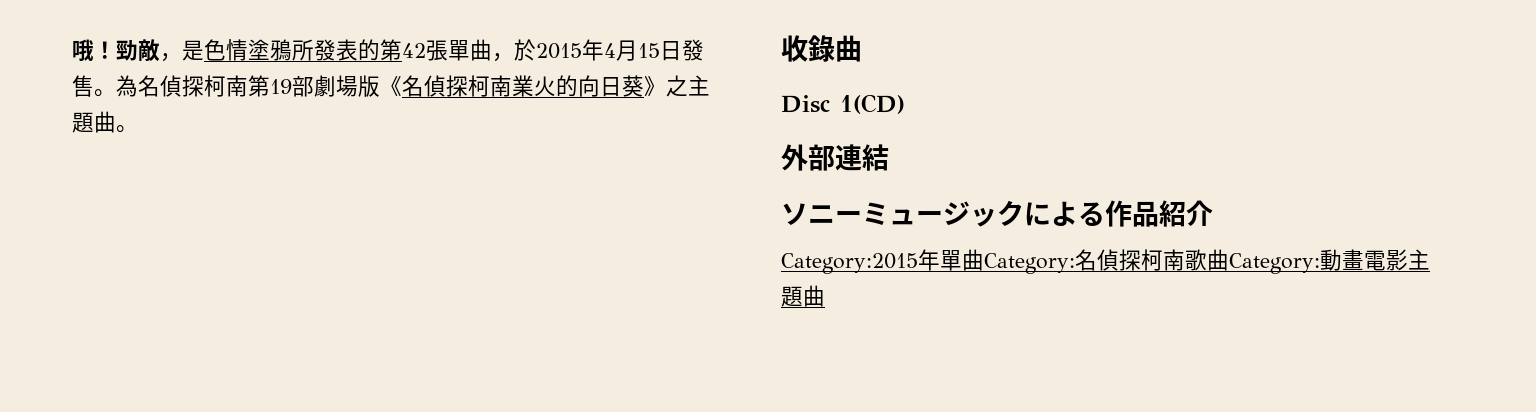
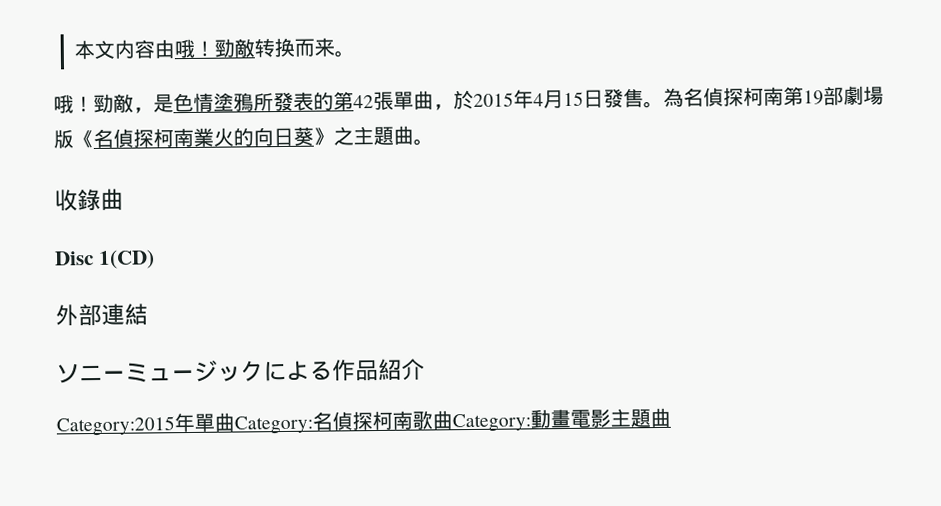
(72, 50) none -> [74,37,356,60] 本文内容由哦！勁敵转换而来。 //

